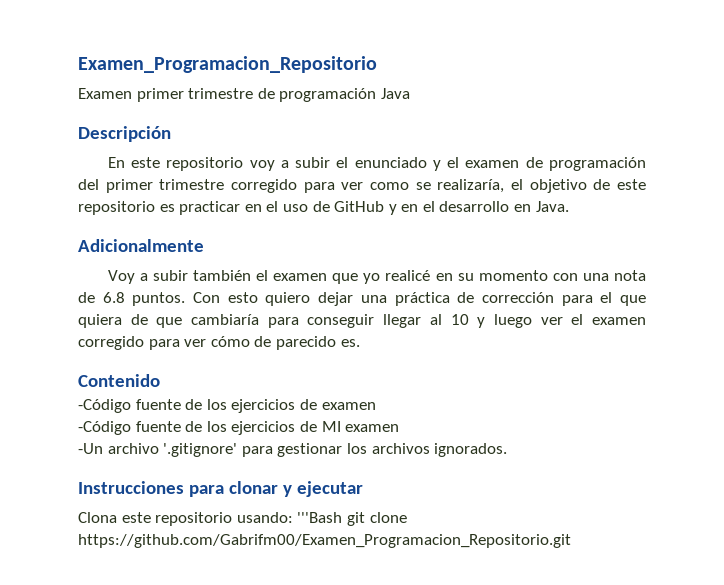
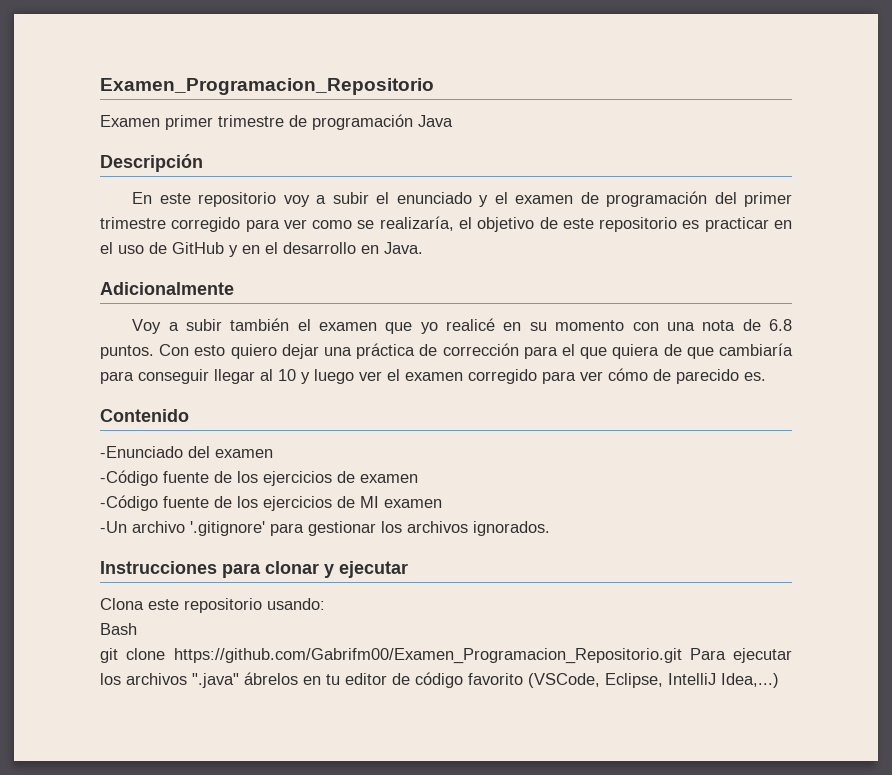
(160, 380) none -> [100,446,273,458] // -Enunciado del examen
[297,512,343,523] '''Bash -> [100,623,137,635] // Bash //
(571, 541) none -> [689,648,792,663] [100,672,779,688] Para ejecutar los archivos ".java" ábrelos en tu editor de código favorito (VSCode, Eclipse, IntelliJ Idea,...)

